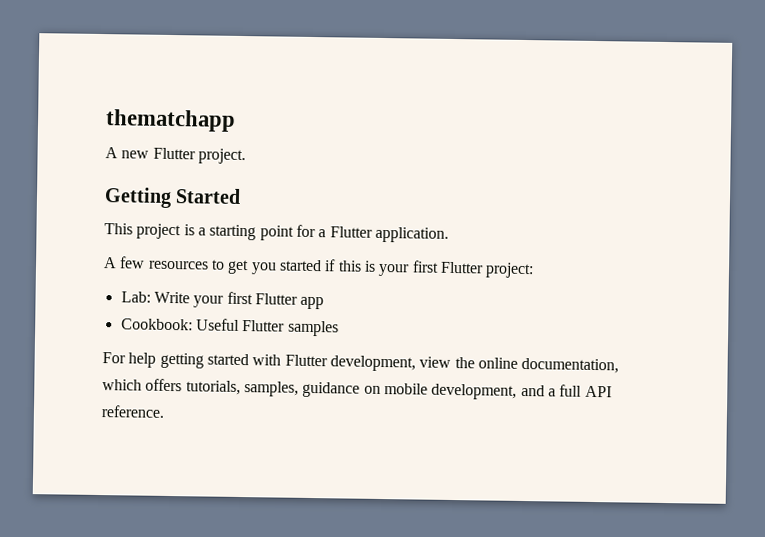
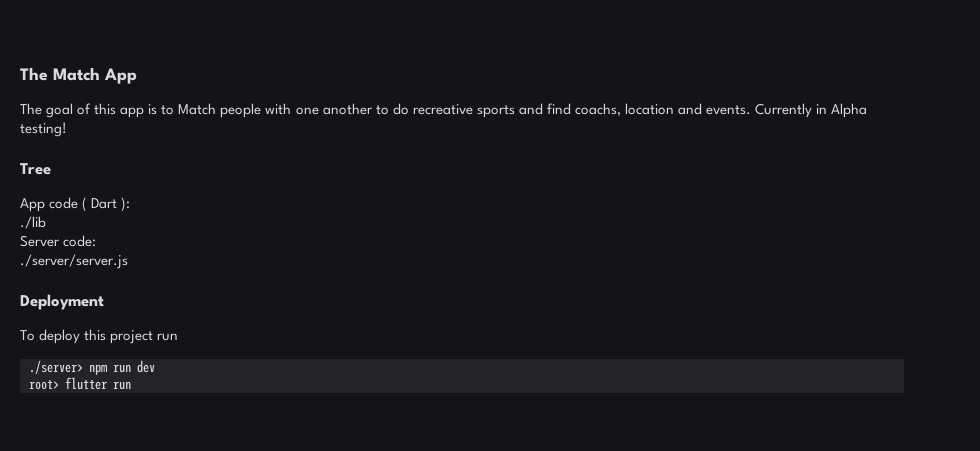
[105,109,236,132] [105,147,246,165] [104,187,242,209] [104,223,449,243] [103,256,535,279] [120,291,325,310] [120,318,339,337] [102,352,620,374] [102,378,612,400] [101,405,165,418] thematchapp // A new Flutter project. // Getting Started // This project is a starting point for a Flutter application. // A few resources to get you started if this is your first Flutter project: // Lab: Write your first Flutter app // Cookbook: Useful Flutter samples // For help getting started with Flutter development, view the online documentation, which offers tutorials, samples, guidance on mobile development, and a full API reference. -> [20,67,137,84] [20,103,868,118] [20,122,67,137] [20,163,51,175] [20,197,131,212] [20,216,46,229] [20,235,97,247] [20,254,128,269] [20,294,104,310] [20,329,179,344] [29,360,155,375] [29,377,131,390] The Match App // The goal of this app is to Match people with one another to do recreative sports and find coachs, location and events. Currently in Alpha testing! // Tree // App code ( Dart ): // ./lib // Server code: // ./server/server.js // Deployment // To deploy this project run // ./server> npm run dev // root> flutter run

